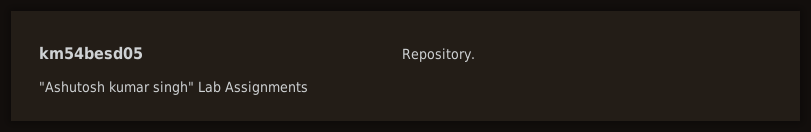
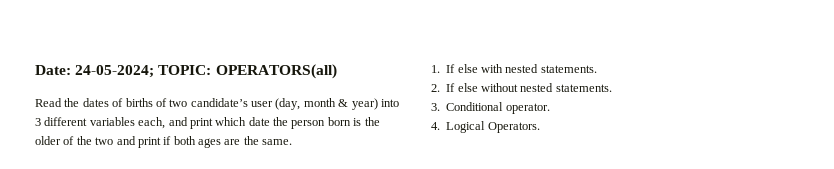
[39,46,143,60] [39,81,308,95] [402,48,475,62] km54besd05 // "Ashutosh kumar singh" Lab Assignments Repository. -> [35,64,337,79] [35,98,399,110] [35,117,380,129] [35,136,293,148] [431,64,597,73] [431,83,612,92] [431,102,550,114] [431,121,540,133] Date: 24-05-2024; TOPIC: OPERATORS(all) // Read the dates of births of two candidate’s user (day, month & year) into 3 different variables each, and print which date the person born is the older of the two and print if both ages are the same. // 1. If else with nested statements. // 2. If else without nested statements. // 3. Conditional operator. // 4. Logical Operators.

